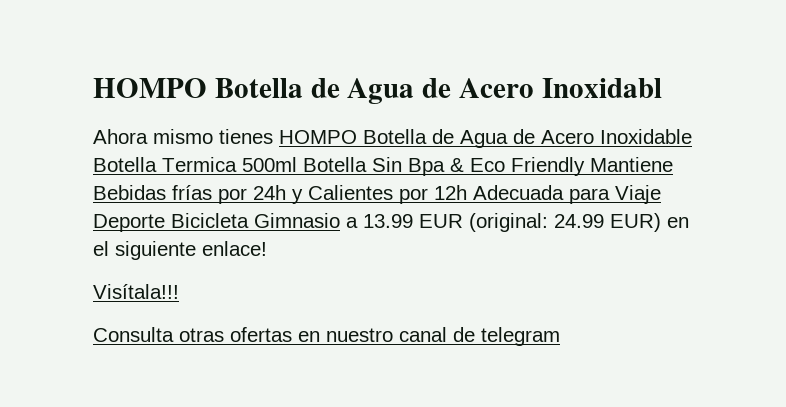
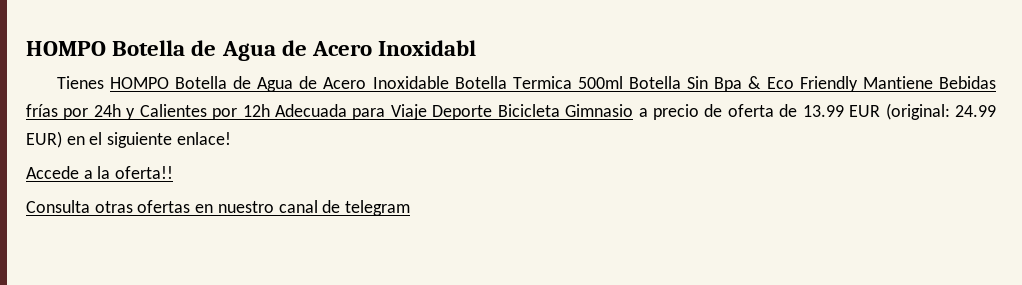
[93,129,273,144] Ahora mismo tienes -> [56,76,104,89] Tienes
(358, 222) none -> [653,104,798,120] precio de oferta de
[93,284,179,299] Visítala!!! -> [26,166,174,179] Accede a la oferta!!

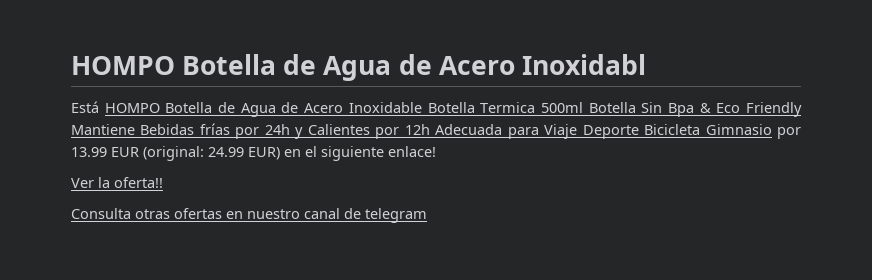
[56,76,104,89] Tienes -> [71,101,99,113] Está
[638,104,798,120] a precio de oferta de -> [777,127,801,139] por
[26,166,93,179] Accede a -> [71,178,94,188] Ver

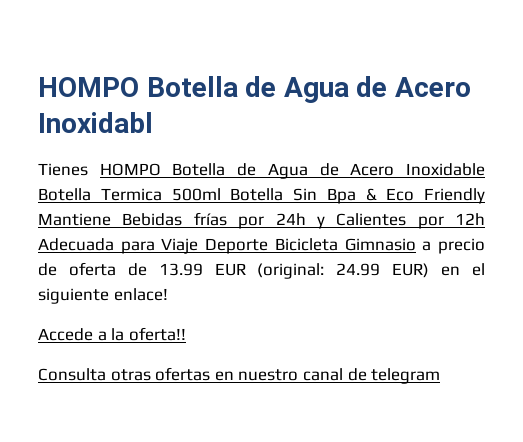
[71,101,99,113] Está -> [38,163,88,176] Tienes
[777,127,801,139] por -> [422,238,486,254] [38,262,147,276] a precio de oferta de
[71,178,94,188] Ver -> [38,328,107,341] Accede a

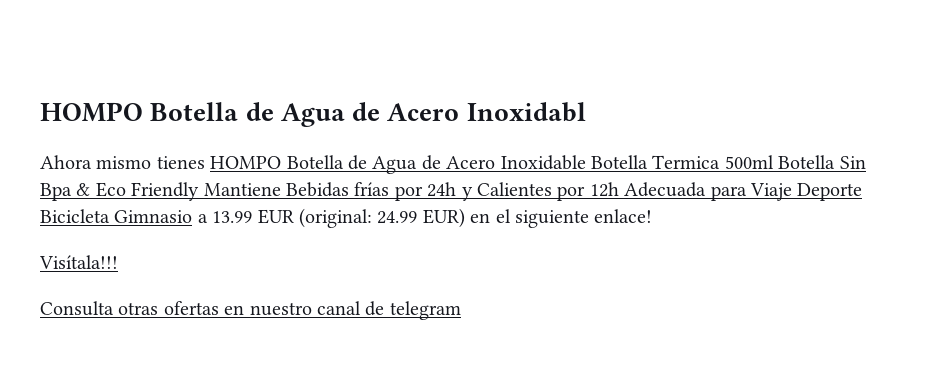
[38,163,88,176] Tienes -> [40,155,205,169] Ahora mismo tienes
[438,238,486,254] [38,262,147,276] precio de oferta de -> (208, 218) none
[38,327,186,341] Accede a la oferta!! -> [39,255,118,269] Visítala!!!

